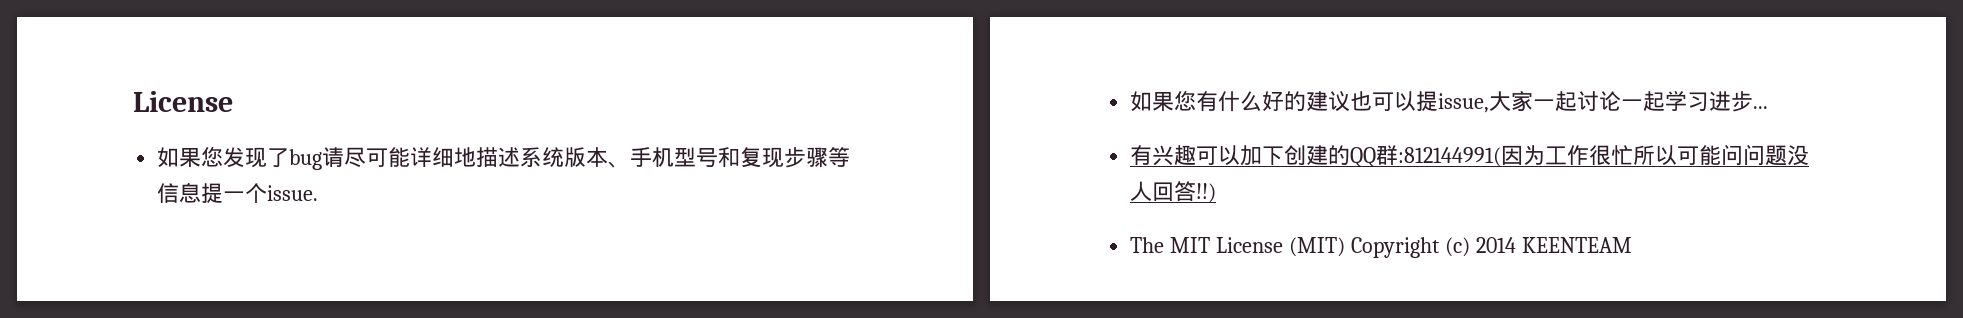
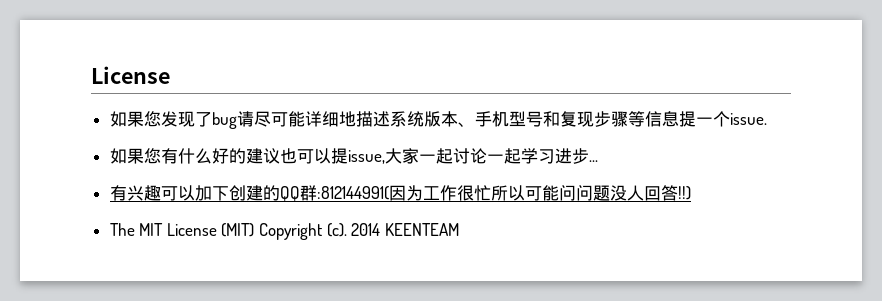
[1444,237,1470,257] (c) -> [326,223,347,237] (c).

